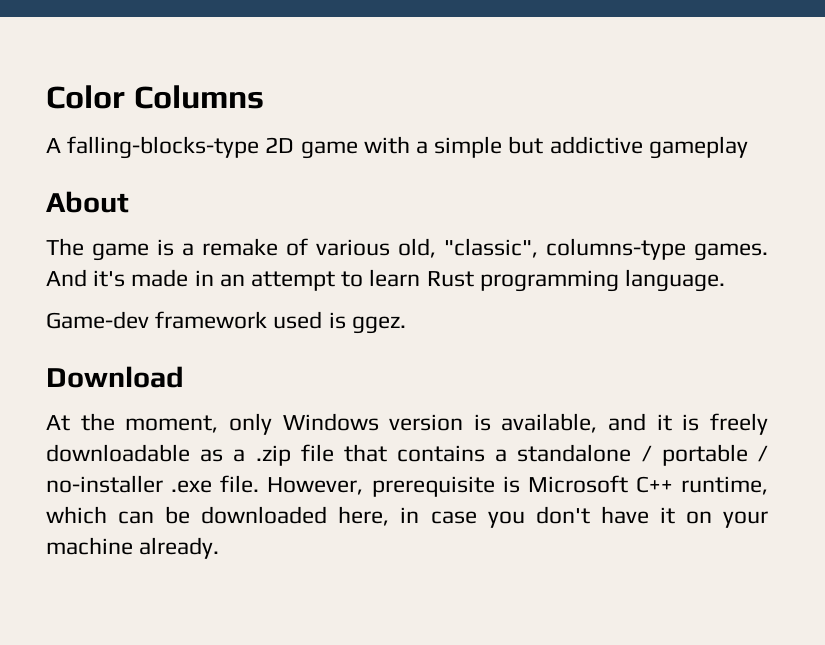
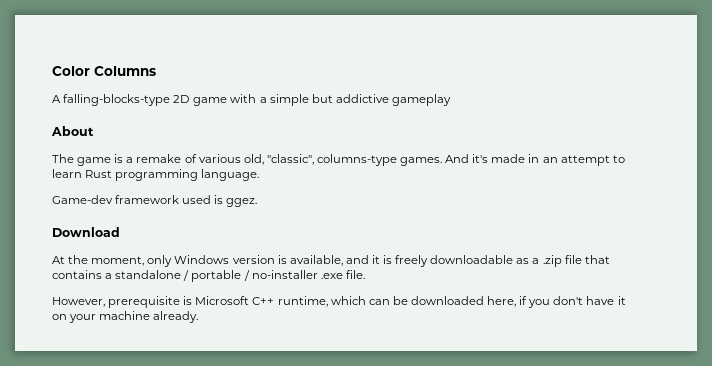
(260, 484) none -> (365, 274) //
[400,507,477,524] in case -> [519,296,528,305] if

